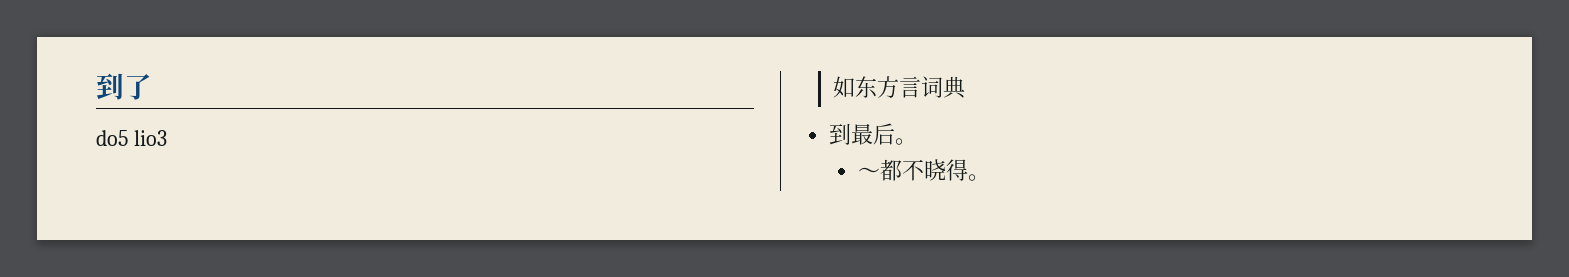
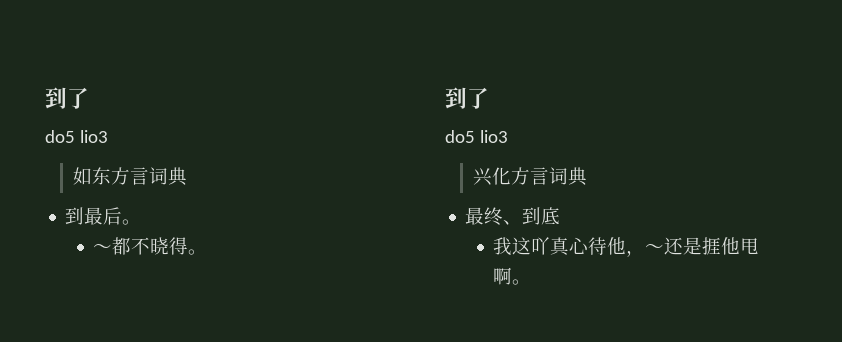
(990, 177) none -> [445,87,489,109] [445,130,508,143] [472,167,588,186] [465,207,561,226] [493,237,760,257] [493,267,532,285] // 到了 // do5 lio3 // 兴化方言词典 // 最终、到底 // 我这吖真心待他，～还是捱他甩啊。

